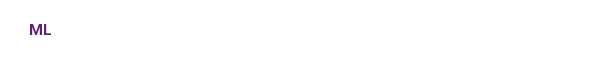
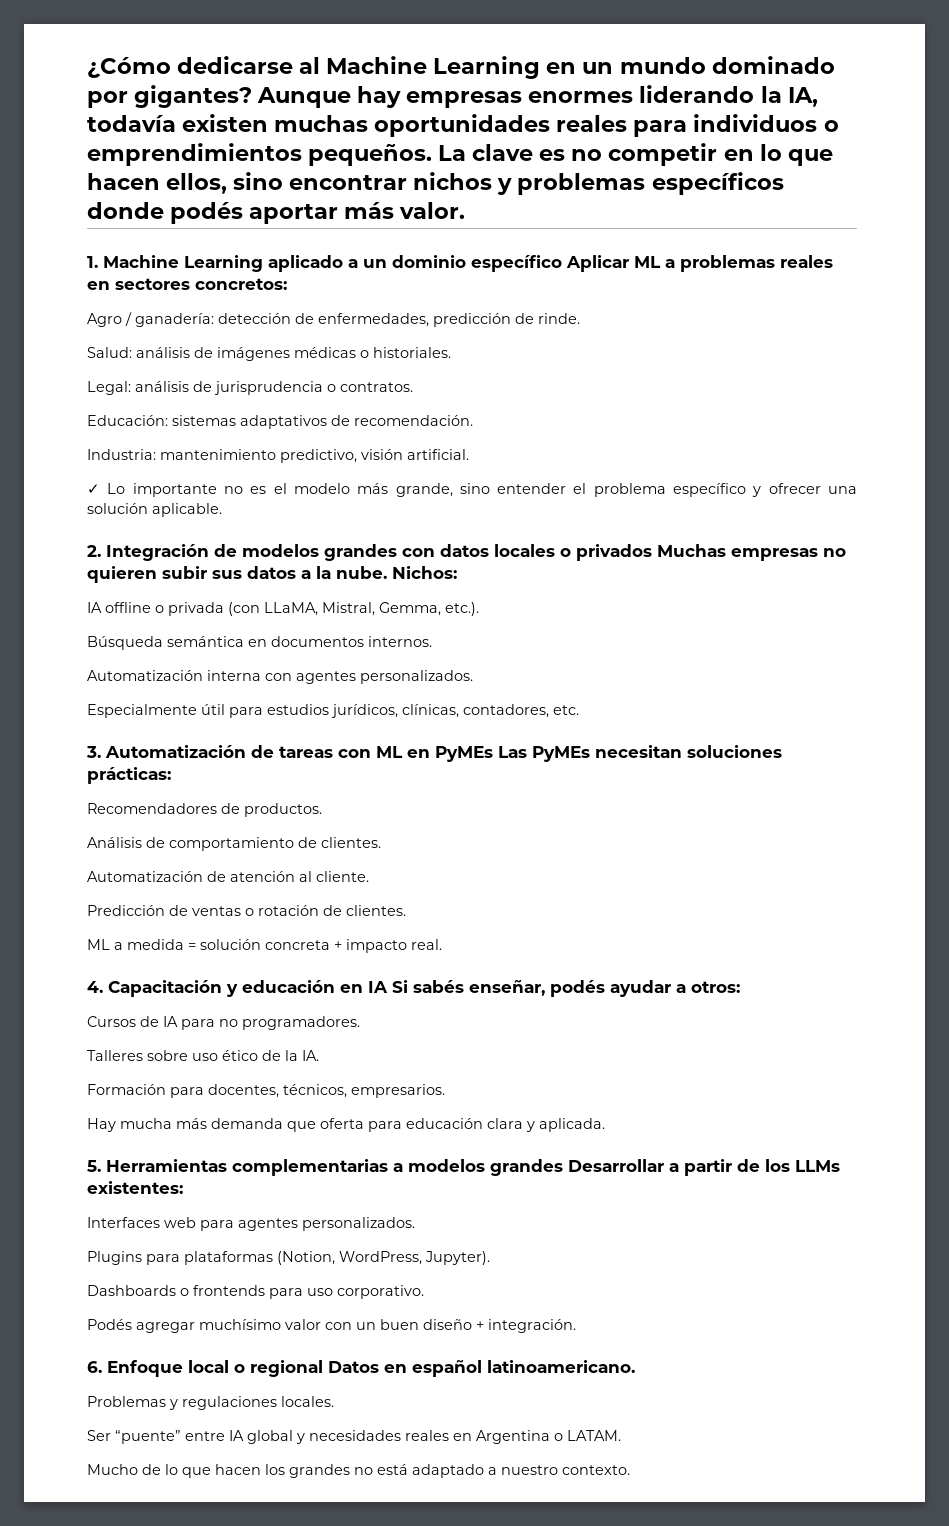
[29,24,52,35] ML -> [87,56,835,79] [87,85,818,108] [87,114,839,137] [87,143,833,166] [87,172,784,195] [87,202,466,224] [87,255,833,272] [87,278,287,290] [87,312,580,327] [87,347,451,361] [87,381,413,395] [87,415,473,429] [87,449,469,463] [87,483,857,497] [87,503,222,517] [87,544,846,561] [87,566,457,583] [87,602,479,616] [87,636,432,650] [87,670,473,684] [87,704,579,718] [86,745,782,762] [87,767,171,784] [87,803,322,817] [87,837,381,851] [87,871,369,882] [87,905,406,916] [87,939,442,953] [87,980,740,997] [87,1016,360,1030] [87,1050,319,1061] [87,1084,445,1098] [87,1118,605,1132] [87,1159,840,1176] [87,1181,183,1194] [87,1217,415,1231] [87,1251,490,1265] [87,1285,424,1299] [87,1319,576,1333] [87,1360,635,1377] [87,1396,334,1410] [87,1430,621,1444] [87,1464,630,1478] ¿Cómo dedicarse al Machine Learning en un mundo dominado por gigantes? Aunque hay empresas enormes liderando la IA, todavía existen muchas oportunidades reales para individuos o emprendimientos pequeños. La clave es no competir en lo que hacen ellos, sino encontrar nichos y problemas específicos donde podés aportar más valor. // 1. Machine Learning aplicado a un dominio específico Aplicar ML a problemas reales en sectores concretos: // Agro / ganadería: detección de enfermedades, predicción de rinde. // Salud: análisis de imágenes médicas o historiales. // Legal: análisis de jurisprudencia o contratos. // Educación: sistemas adaptativos de recomendación. // Industria: mantenimiento predictivo, visión artificial. // ✓ Lo importante no es el modelo más grande, sino entender el problema específico y ofrecer una solución aplicable. // 2. Integración de modelos grandes con datos locales o privados Muchas empresas no quieren subir sus datos a la nube. Nichos: // IA offline o privada (con LLaMA, Mistral, Gemma, etc.). // Búsqueda semántica en documentos internos. // Automatización interna con agentes personalizados. // Especialmente útil para estudios jurídicos, clínicas, contadores, etc. // 3. Automatización de tareas con ML en PyMEs Las PyMEs necesitan soluciones prácticas: // Recomendadores de productos. // Análisis de comportamiento de clientes. // Automatización de atención al cliente. // Predicción de ventas o rotación de clientes. // ML a medida = solución concreta + impacto real. // 4. Capacitación y educación en IA Si sabés enseñar, podés ayudar a otros: // Cursos de IA para no programadores. // Talleres sobre uso ético de la IA. // Formación para docentes, técnicos, empresarios. // Hay mucha más demanda que oferta para educación clara y aplicada. // 5. Herramientas complementarias a modelos grandes Desarrollar a partir de los LLMs existentes: // Interfaces web para agentes personalizados. // Plugins para plataformas (Notion, WordPress, Jupyter). // Dashboards o frontends para uso corporativo. // Podés agregar muchísimo valor con un buen diseño + integración. // 6. Enfoque local o regional Datos en español latinoamericano. // Problemas y regulaciones locales. // Ser “puente” entre IA global y necesidades reales en Argentina o LATAM. // Mucho de lo que hacen los grandes no está adaptado a nuestro contexto.

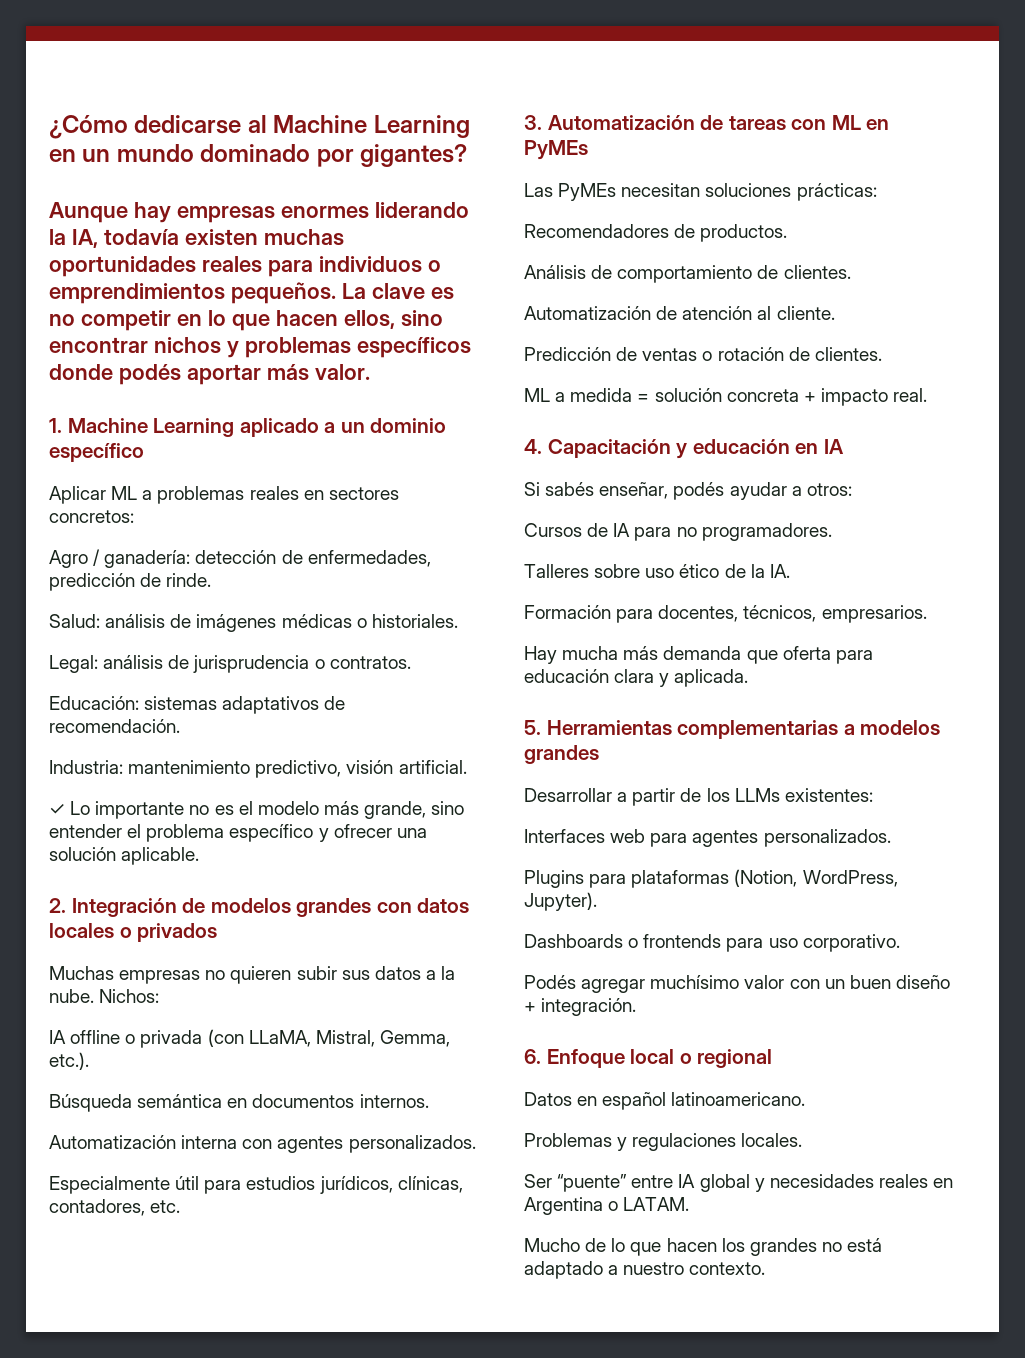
(253, 96) none -> (468, 155) //
(562, 263) none -> (144, 452) //
(652, 552) none -> (218, 932) //
(493, 754) none -> (588, 150) //
(388, 987) none -> (844, 446) //
(563, 1167) none -> (599, 754) //
(323, 1368) none -> (773, 1058) //

